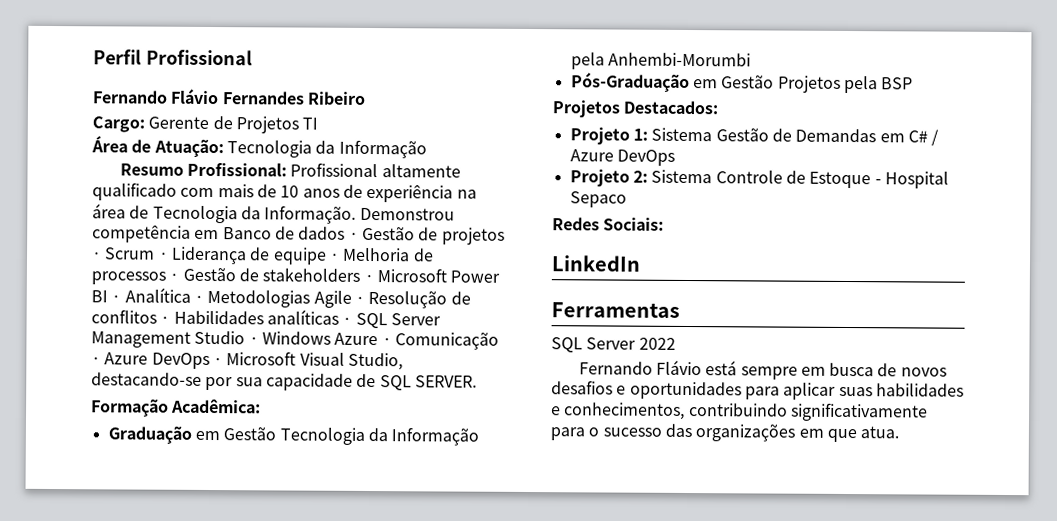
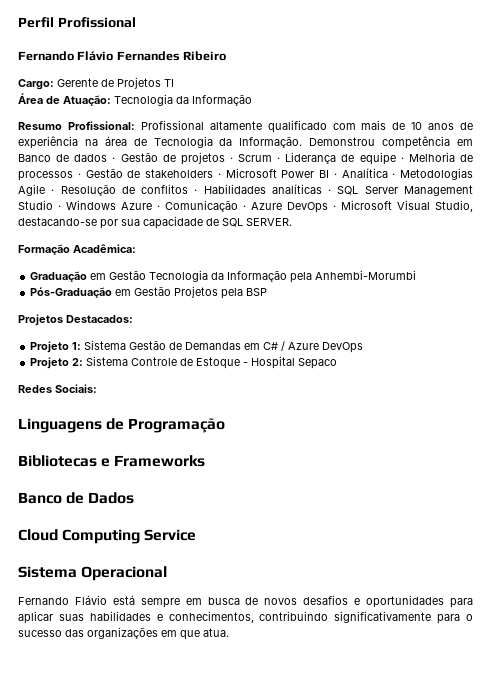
[551,255,641,272] [551,302,680,318] [551,337,676,353] LinkedIn // Ferramentas // SQL Server 2022 -> [18,418,226,433] [18,455,206,467] [18,492,135,504] [18,529,197,544] [18,566,168,581] Linguagens de Programação // Bibliotecas e Frameworks // Banco de Dados // Cloud Computing Service // Sistema Operacional

